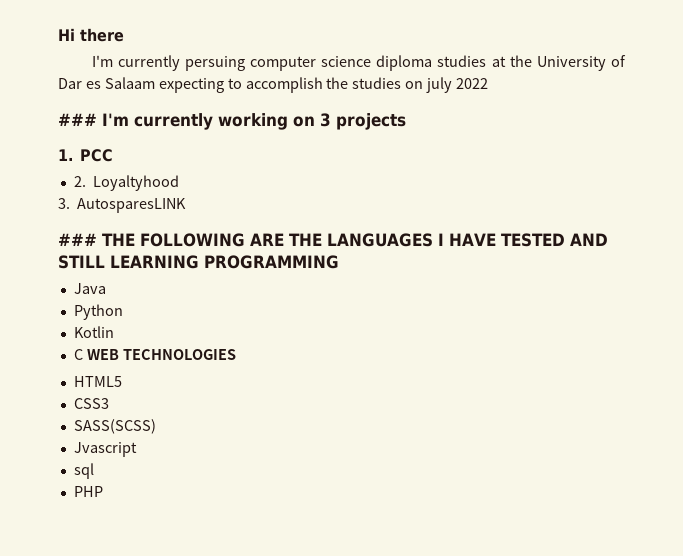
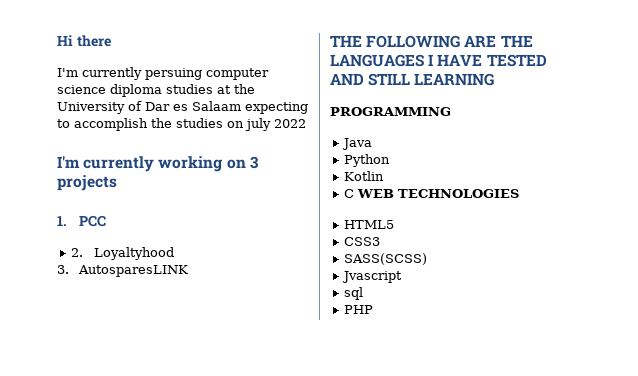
[58,113,97,126] ### -> (306, 123) none
[58,233,97,246] ### -> (189, 271) none
(199, 262) none -> (495, 79) //

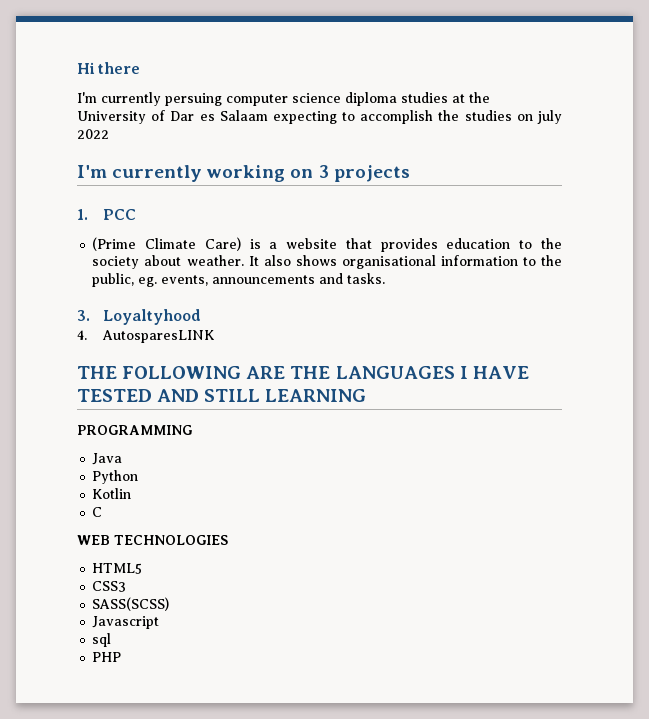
[71,248,84,257] 2. -> [92,237,562,252] [92,255,562,269] [92,273,386,287] [77,310,90,321] (Prime Climate Care) is a website that provides education to the society about weather. It also shows organisational information to the public, eg. events, announcements and tasks. // 3.
[57,265,69,274] 3. -> [77,330,87,340] 4.
(355, 193) none -> (103, 512) //
[342,271,403,283] Jvascript -> [92,616,160,629] Javascript

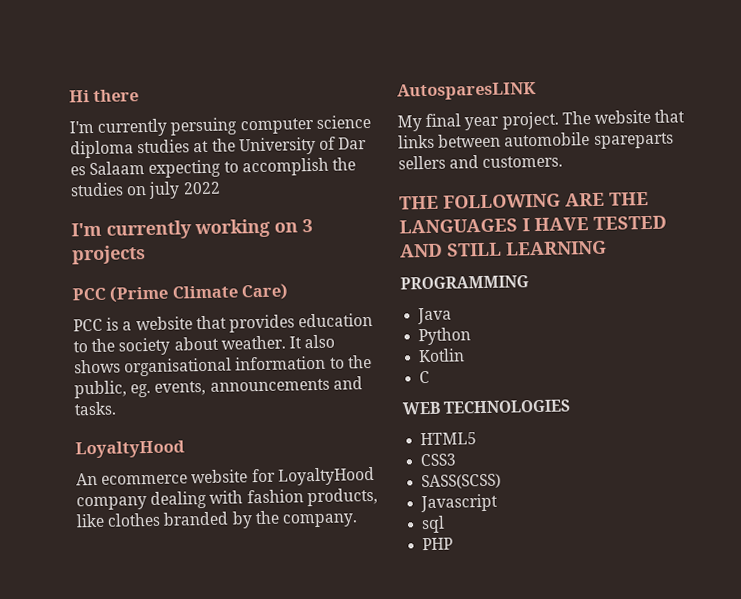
[77,209,136,220] 1. PCC // -> [72,287,106,301] PCC
(241, 244) none -> [73,318,103,332] // PCC
[77,309,201,325] [77,330,215,343] 3. Loyaltyhood // 4. AutosparesLINK -> [75,440,185,459] [76,466,375,486] [76,487,378,511] [76,510,358,529] [397,81,537,101] [397,109,686,132] [398,132,674,149] [398,155,564,170] LoyaltyHood // An ecommerce website for LoyaltyHood company dealing with fashion products, like clothes branded by the company. // AutosparesLINK // My final year project. The website that links between automobile spareparts sellers and customers.

